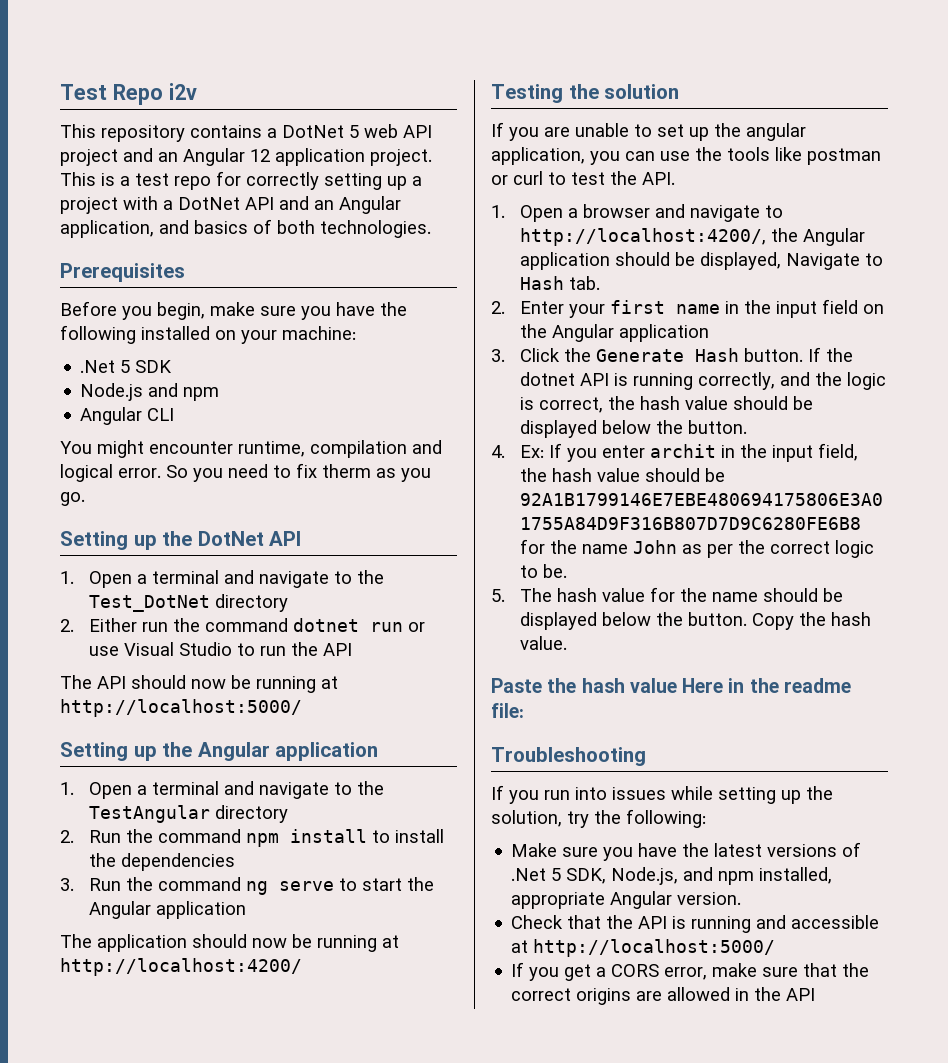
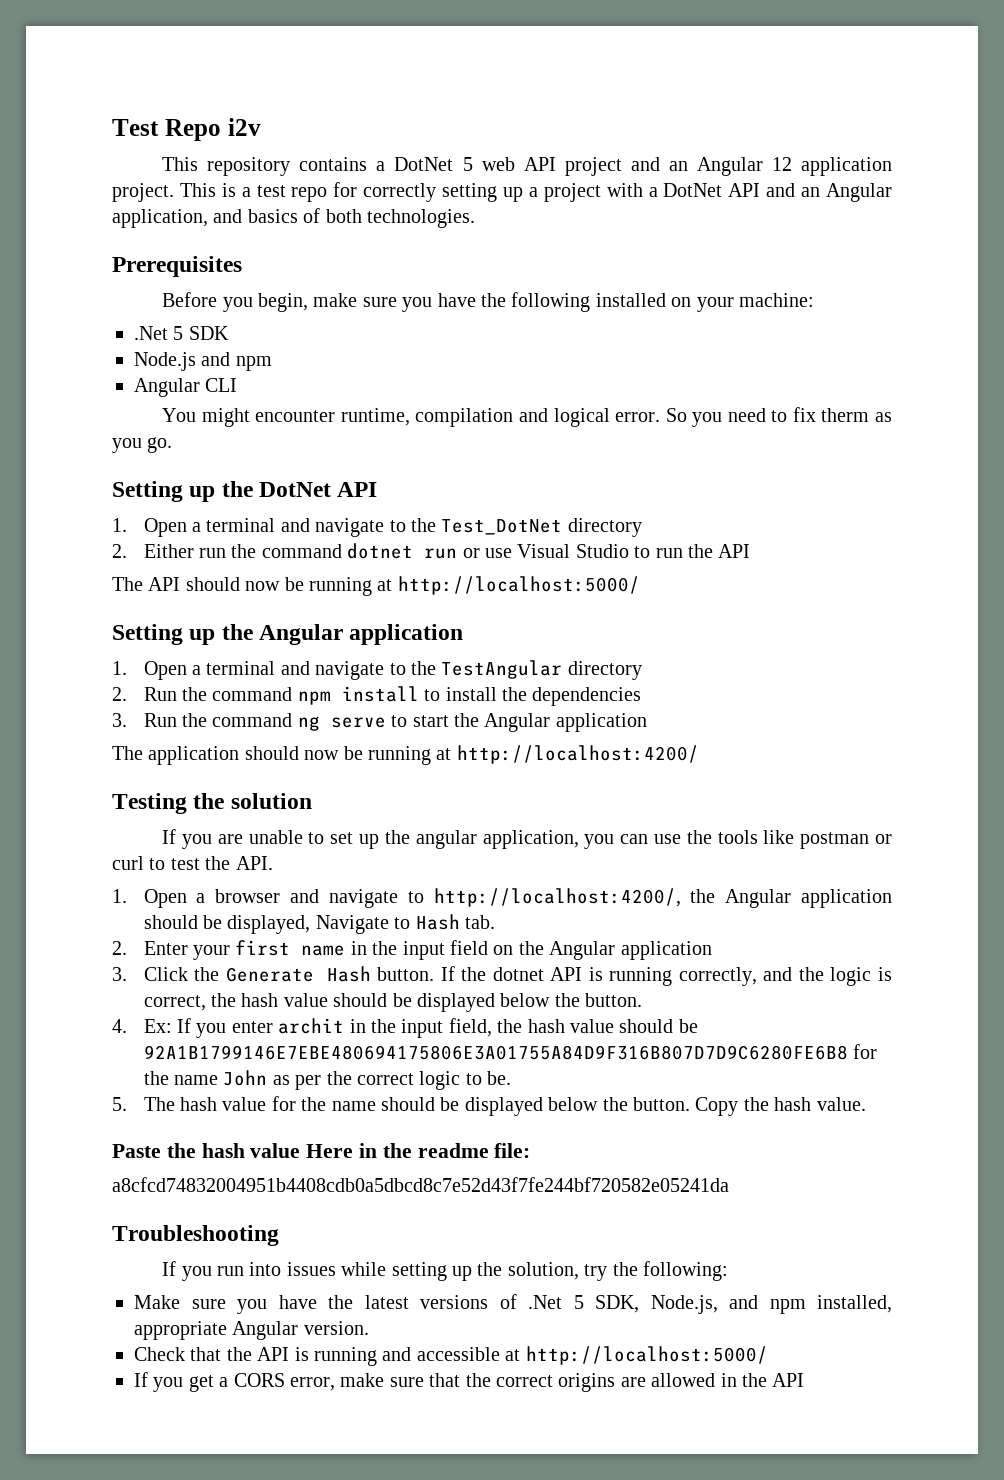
(524, 710) none -> [112,1177,729,1192] // a8cfcd74832004951b4408cdb0a5dbcd8c7e52d43f7fe244bf720582e05241da

